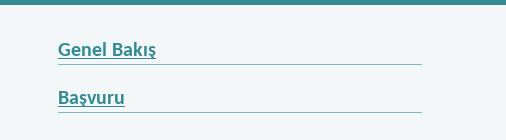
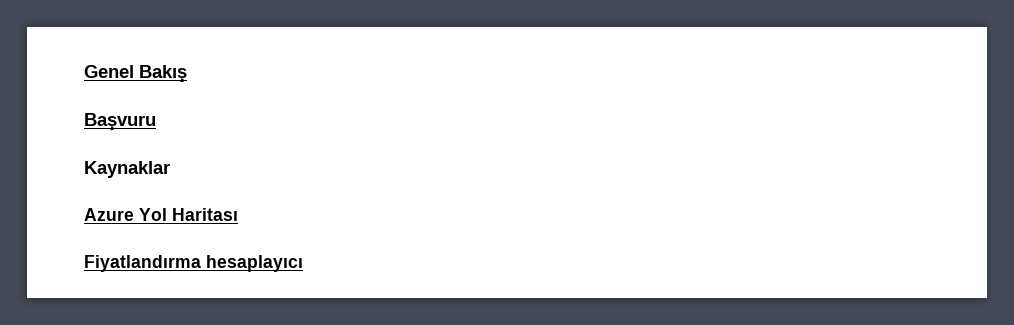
(125, 99) none -> [84,161,170,178] [84,208,238,221] [84,255,303,272] // Kaynaklar // Azure Yol Haritası // Fiyatlandırma hesaplayıcı

